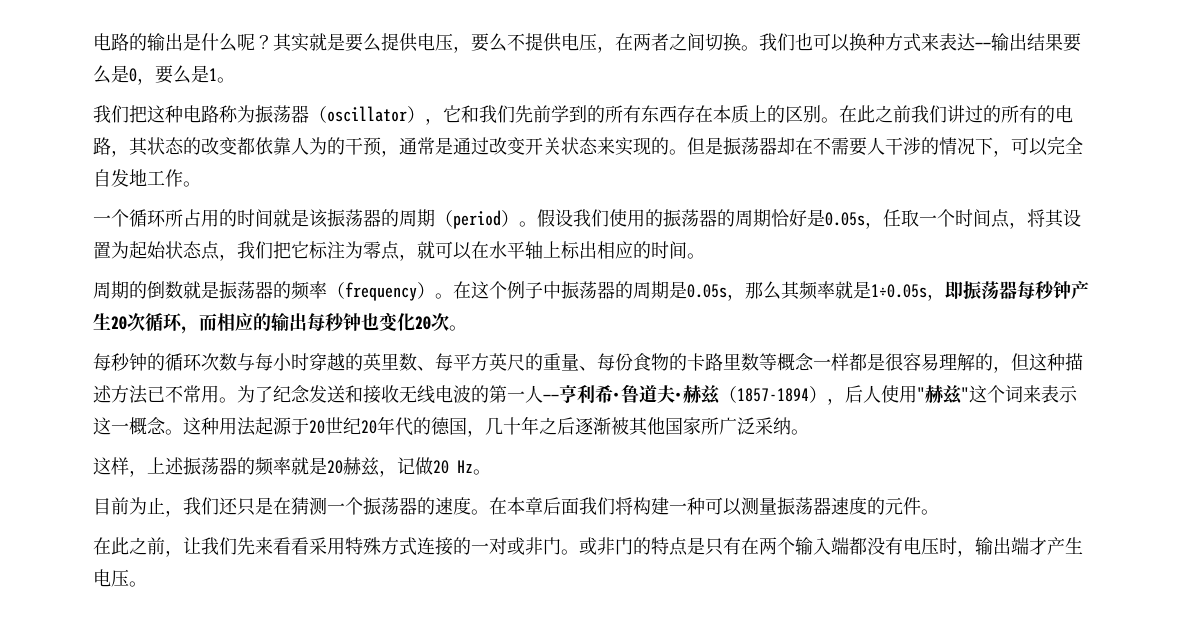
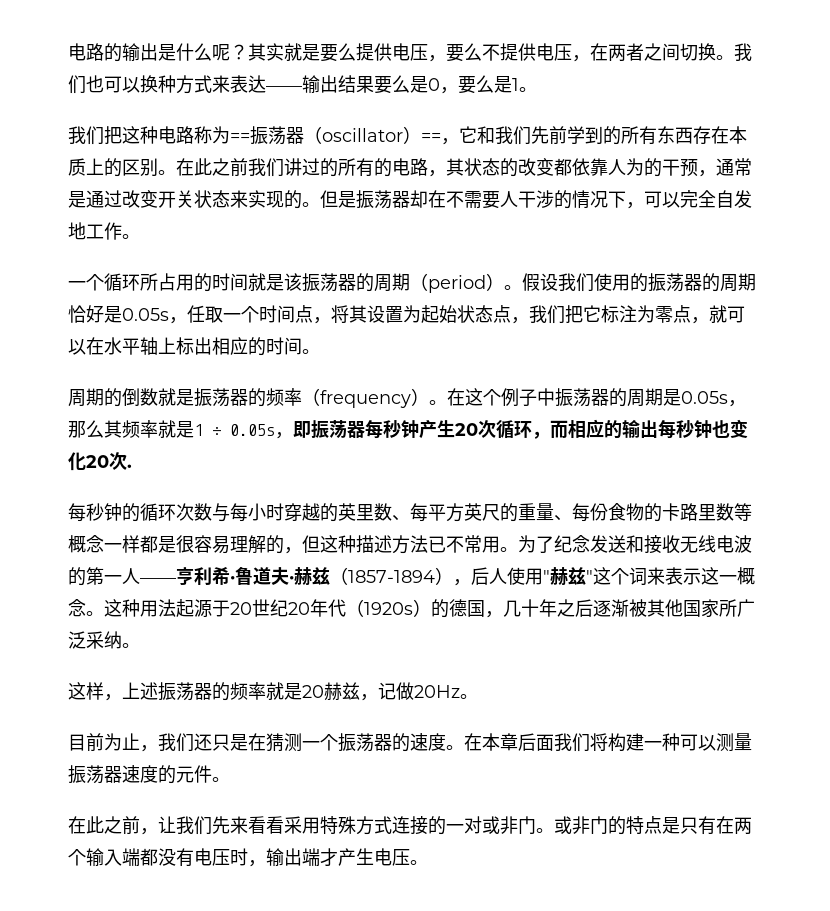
(255, 114) none -> [230,133,250,142] ==
(425, 114) none -> [421,133,441,142] ==
[871,284,927,298] 1÷0.05s -> [194,424,275,436] 1 ÷ 0.05s
[449,325,467,331] 。 -> [127,464,132,468] .
(413, 426) none -> [346,599,431,617] （1920s）
[433,460,473,474] 20 Hz -> [414,685,460,698] 20Hz

